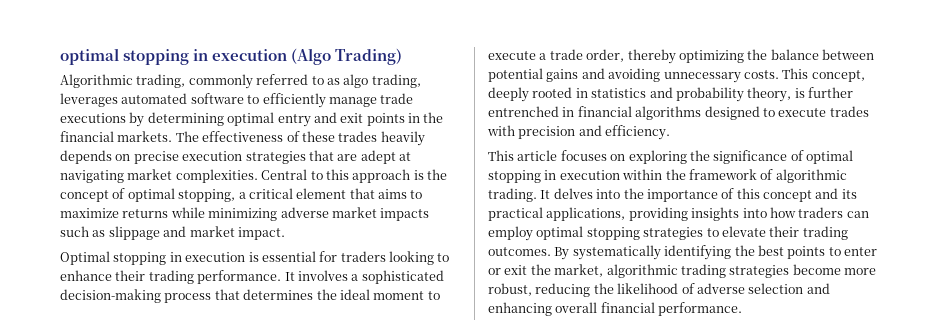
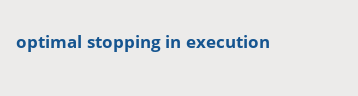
[60,48,403,65] [60,74,421,89] [60,93,414,108] [60,112,444,127] [60,131,425,146] [60,150,411,164] [60,169,447,183] [60,188,423,202] [60,207,430,221] [60,226,285,240] [60,251,450,265] [60,270,444,284] [60,289,440,303] [488,49,874,64] [488,68,865,83] [488,87,853,102] [488,106,869,120] [487,125,671,140] [488,150,853,164] [488,169,847,183] [488,188,857,202] [488,207,869,221] [488,226,848,241] [488,245,877,260] [488,264,876,278] [488,283,830,297] [488,302,743,316] optimal stopping in execution (Algo Trading) // Algorithmic trading, commonly referred to as algo trading, leverages automated software to efficiently manage trade executions by determining optimal entry and exit points in the financial markets. The effectiveness of these trades heavily depends on precise execution strategies that are adept at navigating market complexities. Central to this approach is the concept of optimal stopping, a critical element that aims to maximize returns while minimizing adverse market impacts such as slippage and market impact. // Optimal stopping in execution is essential for traders looking to enhance their trading performance. It involves a sophisticated decision-making process that determines the ideal moment to execute a trade order, thereby optimizing the balance between potential gains and avoiding unnecessary costs. This concept, deeply rooted in statistics and probability theory, is further entrenched in financial algorithms designed to execute trades with precision and efficiency. // This article focuses on exploring the significance of optimal stopping in execution within the framework of algorithmic trading. It delves into the importance of this concept and its practical applications, providing insights into how traders can employ optimal stopping strategies to elevate their trading outcomes. By systematically identifying the best points to enter or exit the market, algorithmic trading strategies become more robust, reducing the likelihood of adverse selection and enhancing overall financial performance. -> [16,35,270,52] optimal stopping in execution

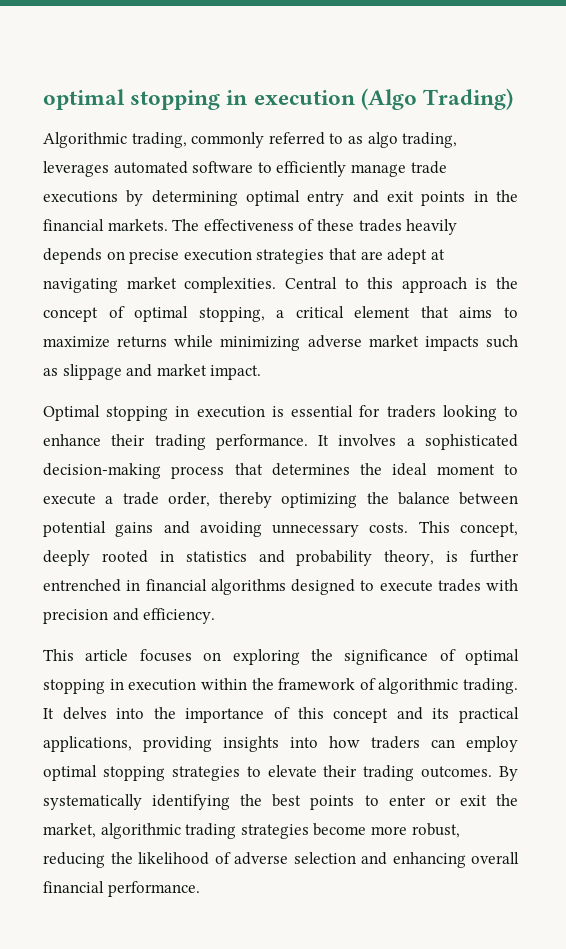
[16,35,270,52] optimal stopping in execution -> [43,88,514,110] [43,132,458,148] [43,161,447,177] [43,190,518,206] [43,219,458,235] [43,248,445,264] [43,277,518,293] [43,306,518,322] [43,335,519,351] [43,364,262,380] [43,405,518,421] [43,434,518,450] [43,463,518,479] [43,492,518,508] [43,521,518,537] [43,550,519,566] [43,579,518,595] [43,608,216,624] [43,649,519,665] [43,678,518,694] [43,707,519,723] [43,736,518,752] [43,765,518,781] [43,794,518,810] [43,823,460,839] [43,852,519,868] [43,881,200,897] optimal stopping in execution (Algo Trading) // Algorithmic trading, commonly referred to as algo trading, leverages automated software to efficiently manage trade executions by determining optimal entry and exit points in the financial markets. The effectiveness of these trades heavily depends on precise execution strategies that are adept at navigating market complexities. Central to this approach is the concept of optimal stopping, a critical element that aims to maximize returns while minimizing adverse market impacts such as slippage and market impact. // Optimal stopping in execution is essential for traders looking to enhance their trading performance. It involves a sophisticated decision-making process that determines the ideal moment to execute a trade order, thereby optimizing the balance between potential gains and avoiding unnecessary costs. This concept, deeply rooted in statistics and probability theory, is further entrenched in financial algorithms designed to execute trades with precision and efficiency. // This article focuses on exploring the significance of optimal stopping in execution within the framework of algorithmic trading. It delves into the importance of this concept and its practical applications, providing insights into how traders can employ optimal stopping strategies to elevate their trading outcomes. By systematically identifying the best points to enter or exit the market, algorithmic trading strategies become more robust, reducing the likelihood of adverse selection and enhancing overall financial performance.

